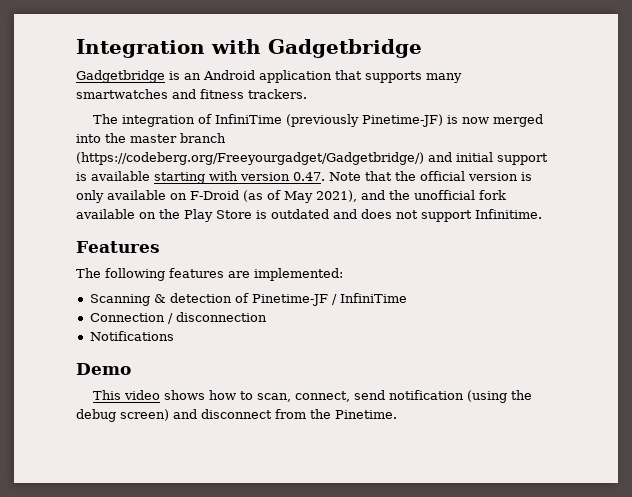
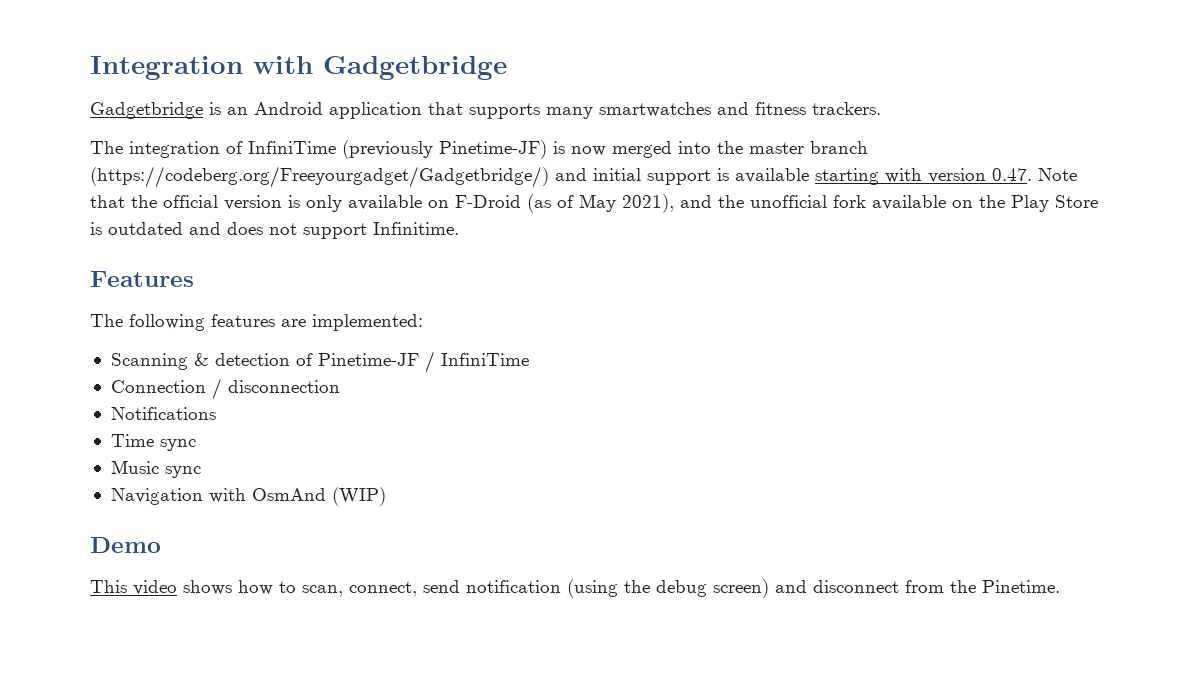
(174, 336) none -> [110,434,196,451] [110,460,201,478] [110,487,386,506] // Time sync // Music sync // Navigation with OsmAnd (WIP)

